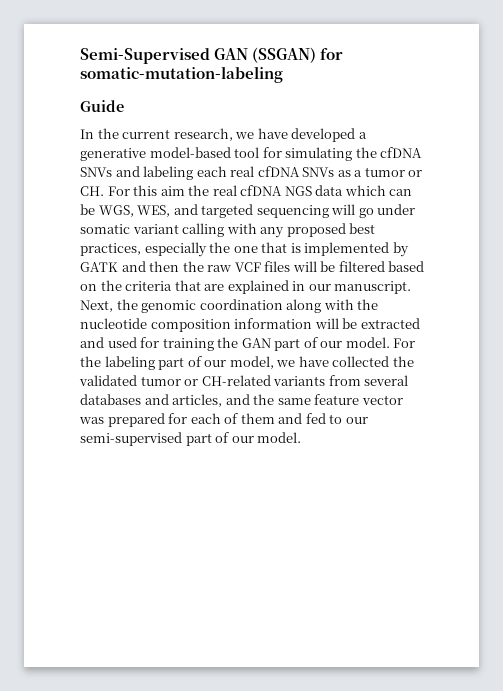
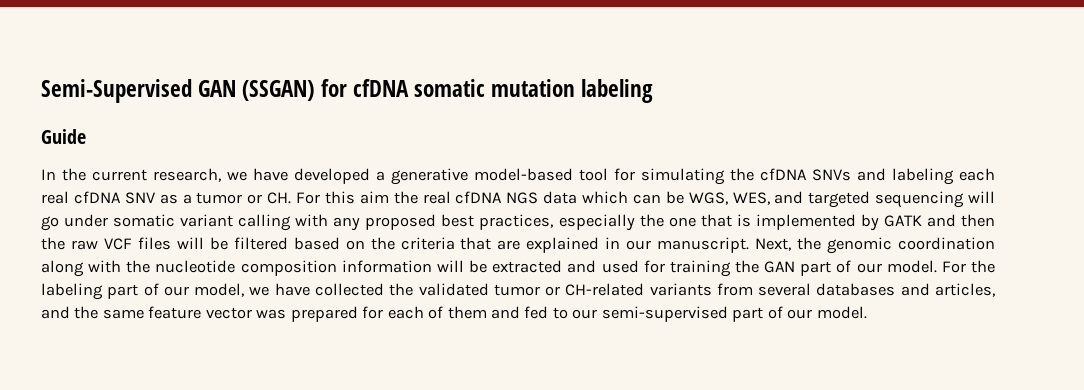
[80,66,283,83] somatic-mutation-labeling -> [352,79,654,103] cfDNA somatic mutation labeling
[302,167,335,177] SNVs -> [124,192,155,204] SNV

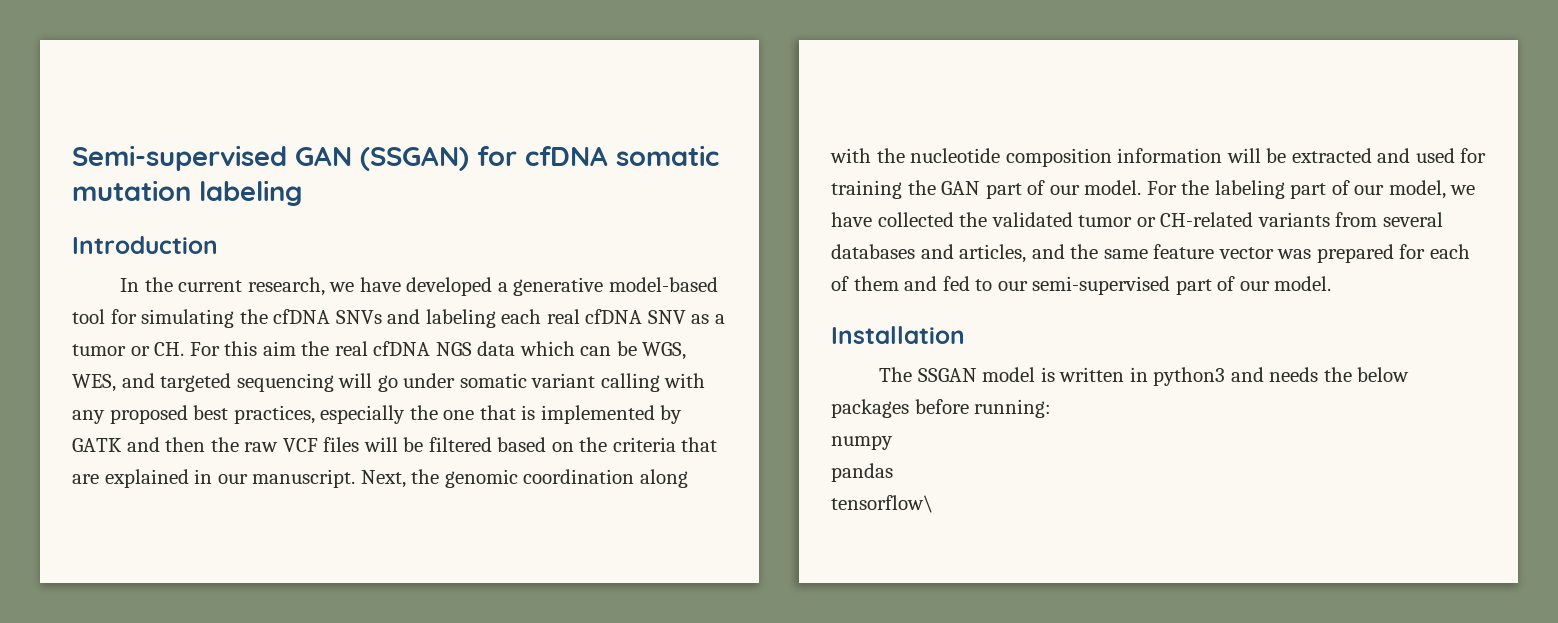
[41,79,192,103] Semi-Supervised -> [72,145,287,171] Semi-supervised
[41,129,86,144] Guide -> [72,236,218,254] Introduction
(867, 312) none -> [831,326,965,344] [878,367,1410,386] [831,399,1052,418] [831,435,893,450] [831,463,893,482] [831,495,933,513] // Installation // The SSGAN model is written in python3 and needs the below packages before running: // numpy // pandas // tensorflow\

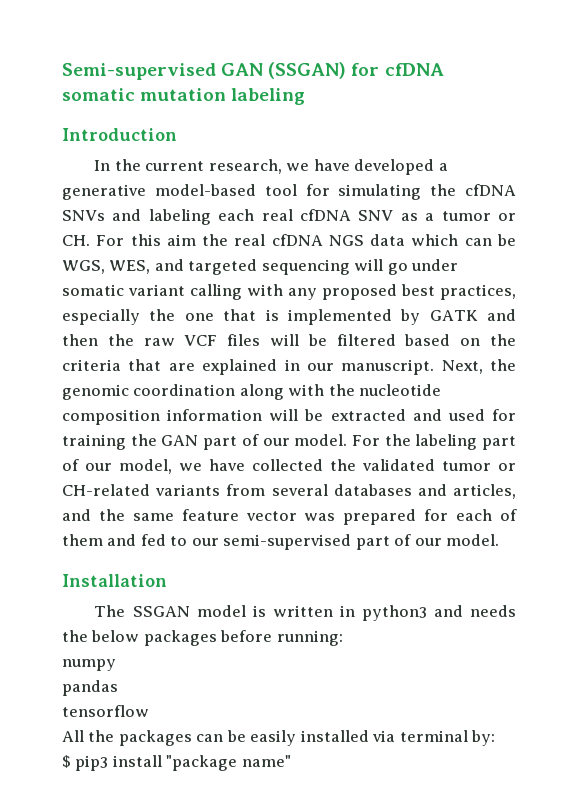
[831,495,933,513] tensorflow\ -> [62,705,149,717] [62,730,496,746] [62,755,291,771] tensorflow // All the packages can be easily installed via terminal by: // $ pip3 install "package name"

